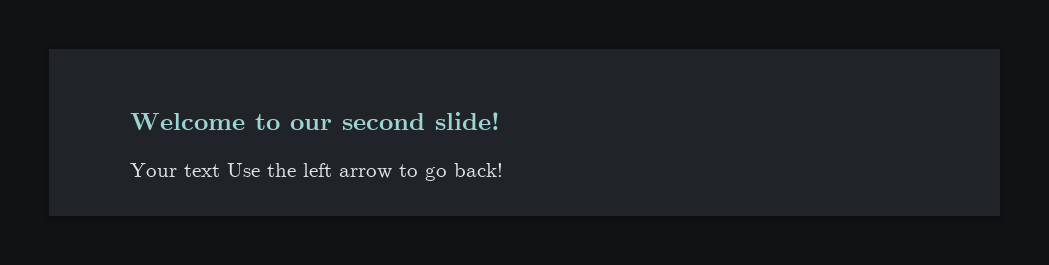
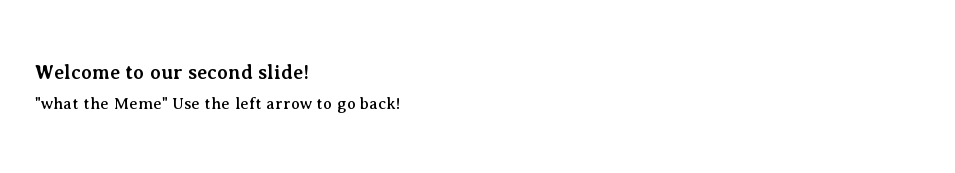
[130,163,220,177] Your text -> [35,97,168,109] "what the Meme"

